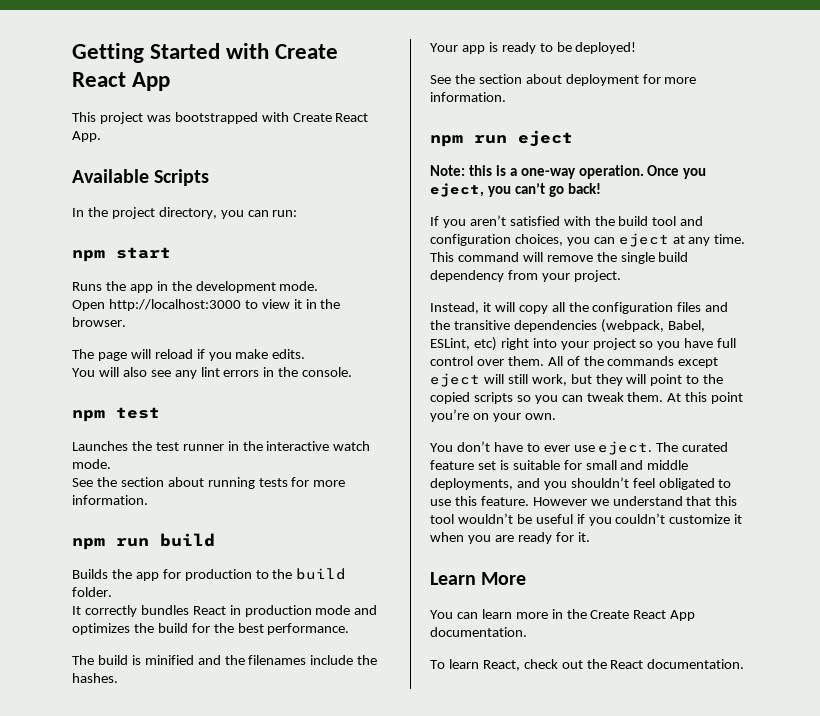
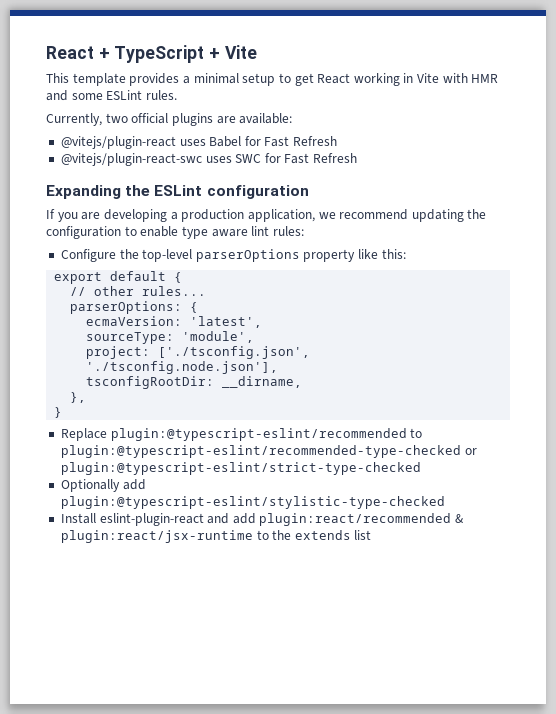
[72,43,339,63] [72,72,171,91] [72,112,369,124] [72,131,101,142] [72,169,210,186] [72,207,298,219] [72,247,171,262] [72,281,319,293] [72,299,341,311] [72,317,126,327] [72,349,306,361] [72,367,353,379] [72,407,160,422] [72,441,371,451] [72,459,111,469] [72,477,346,489] [72,495,148,505] [72,533,215,550] [72,568,347,581] [72,587,112,597] [72,605,378,617] [72,623,350,635] [72,655,378,665] [72,673,118,683] [430,42,637,54] [430,74,697,86] [430,92,506,102] [430,130,573,147] [430,165,707,179] [430,183,601,197] [430,215,704,228] [430,233,746,247] [430,252,689,264] [430,270,621,282] [430,302,729,314] [430,319,705,333] [430,337,737,351] [430,356,719,368] [430,373,724,387] [430,392,744,404] [430,409,556,422] [430,441,729,455] [430,460,689,470] [430,477,732,490] [430,496,738,506] [430,513,743,526] [430,532,590,544] [430,572,527,585] [430,609,696,621] [430,627,527,637] [430,659,745,671] Getting Started with Create React App // This project was bootstrapped with Create React App. // Available Scripts // In the project directory, you can run: // npm start // Runs the app in the development mode. // Open http://localhost:3000 to view it in the browser. // The page will reload if you make edits. // You will also see any lint errors in the console. // npm test // Launches the test runner in the interactive watch mode. // See the section about running tests for more information. // npm run build // Builds the app for production to the build folder. // It correctly bundles React in production mode and optimizes the build for the best performance. // The build is minified and the filenames include the hashes. // Your app is ready to be deployed! // See the section about deployment for more information. // npm run eject // Note: this is a one-way operation. Once you eject, you can’t go back! // If you aren’t satisfied with the build tool and configuration choices, you can eject at any time. This command will remove the single build dependency from your project. // Instead, it will copy all the configuration files and the transitive dependencies (webpack, Babel, ESLint, etc) right into your project so you have full control over them. All of the commands except eject will still work, but they will point to the copied scripts so you can tweak them. At this point you’re on your own. // You don’t have to ever use eject. The curated feature set is suitable for small and middle deployments, and you shouldn’t feel obligated to use this feature. However we understand that this tool wouldn’t be useful if you couldn’t customize it when you are ready for it. // Learn More // You can learn more in the Create React App documentation. // To learn React, check out the React documentation. -> [46,45,257,63] [46,73,499,86] [46,90,177,101] [46,113,293,126] [60,136,338,149] [60,153,358,166] [46,185,309,199] [46,209,487,222] [46,226,304,239] [60,249,406,262] [54,271,183,284] [70,286,207,296] [70,301,199,314] [86,316,263,328] [86,331,255,344] [86,346,311,359] [86,361,279,374] [86,376,303,389] [70,392,87,403] [54,407,63,418] [60,428,423,441] [60,445,477,458] [60,462,421,475] [60,479,146,492] [60,496,445,509] [60,513,465,526] [60,530,372,543] React + TypeScript + Vite // This template provides a minimal setup to get React working in Vite with HMR and some ESLint rules. // Currently, two official plugins are available: // @vitejs/plugin-react uses Babel for Fast Refresh // @vitejs/plugin-react-swc uses SWC for Fast Refresh // Expanding the ESLint configuration // If you are developing a production application, we recommend updating the configuration to enable type aware lint rules: // Configure the top-level parserOptions property like this: // export default { // // other rules... // parserOptions: { // ecmaVersion: 'latest', // sourceType: 'module', // project: ['./tsconfig.json', './tsconfig.node.json'], // tsconfigRootDir: __dirname, // }, // } // Replace plugin:@typescript-eslint/recommended to plugin:@typescript-eslint/recommended-type-checked or plugin:@typescript-eslint/strict-type-checked // Optionally add plugin:@typescript-eslint/stylistic-type-checked // Install eslint-plugin-react and add plugin:react/recommended & plugin:react/jsx-runtime to the extends list

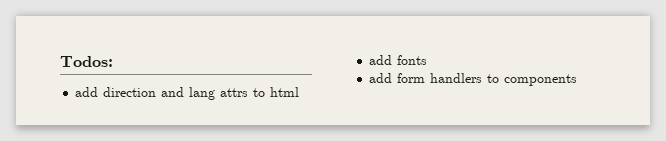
[46,45,257,63] [46,73,499,86] [46,90,177,101] [46,113,293,126] [60,136,338,149] [60,153,358,166] [46,185,309,199] [46,209,487,222] [46,226,304,239] [60,249,406,262] [54,271,183,284] [70,286,207,296] [70,301,199,314] [86,316,263,328] [86,331,255,344] [86,346,311,359] [86,361,279,374] [86,376,303,389] [70,392,87,403] [54,407,63,418] [60,428,423,441] [60,445,477,458] [60,462,421,475] [60,479,146,492] [60,496,445,509] [60,513,465,526] [60,530,372,543] React + TypeScript + Vite // This template provides a minimal setup to get React working in Vite with HMR and some ESLint rules. // Currently, two official plugins are available: // @vitejs/plugin-react uses Babel for Fast Refresh // @vitejs/plugin-react-swc uses SWC for Fast Refresh // Expanding the ESLint configuration // If you are developing a production application, we recommend updating the configuration to enable type aware lint rules: // Configure the top-level parserOptions property like this: // export default { // // other rules... // parserOptions: { // ecmaVersion: 'latest', // sourceType: 'module', // project: ['./tsconfig.json', './tsconfig.node.json'], // tsconfigRootDir: __dirname, // }, // } // Replace plugin:@typescript-eslint/recommended to plugin:@typescript-eslint/recommended-type-checked or plugin:@typescript-eslint/strict-type-checked // Optionally add plugin:@typescript-eslint/stylistic-type-checked // Install eslint-plugin-react and add plugin:react/recommended & plugin:react/jsx-runtime to the extends list -> [60,56,113,67] [75,87,300,100] [369,55,428,65] [369,73,578,86] Todos: // add direction and lang attrs to html // add fonts // add form handlers to components

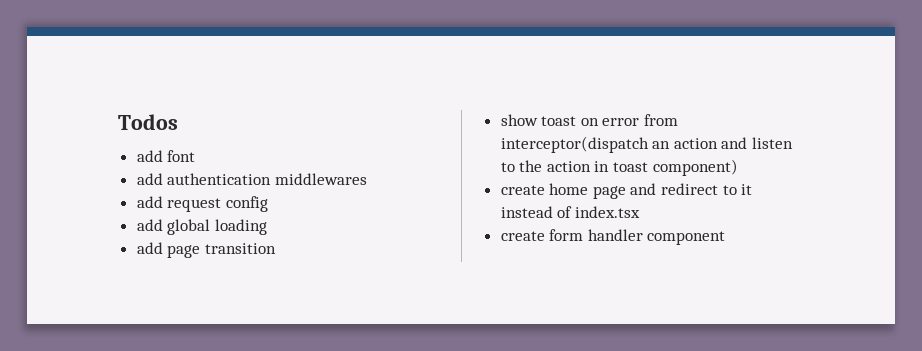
[60,56,113,67] [75,87,300,100] [369,55,428,65] [369,73,578,86] Todos: // add direction and lang attrs to html // add fonts // add form handlers to components -> [118,114,178,130] [136,150,196,162] [136,173,367,185] [136,196,268,212] [136,219,267,235] [136,242,276,258] [500,114,679,126] [500,136,794,153] [500,159,738,176] [500,183,753,199] [500,206,640,218] [500,229,726,245] Todos // add font // add authentication middlewares // add request config // add global loading // add page transition // show toast on error from interceptor(dispatch an action and listen to the action in toast component) // create home page and redirect to it instead of index.tsx // create form handler component

